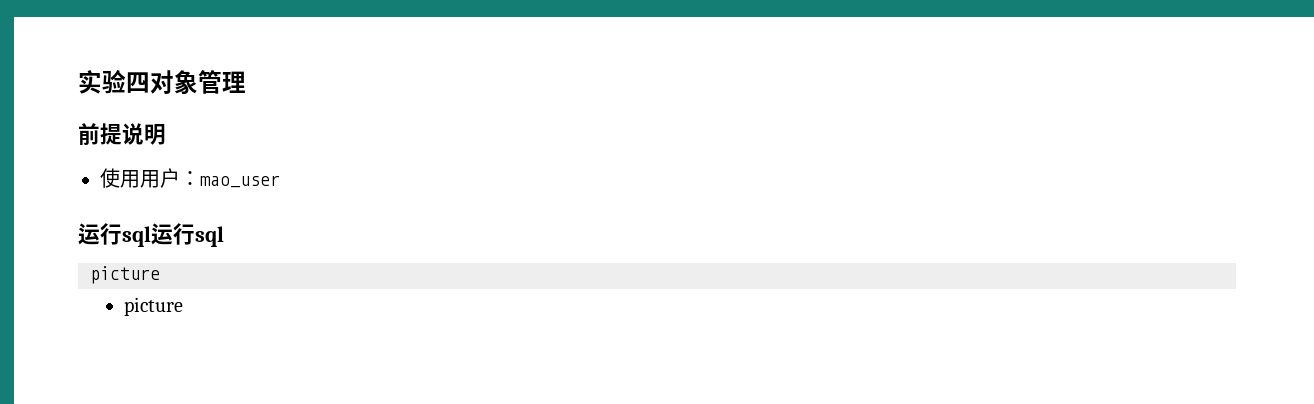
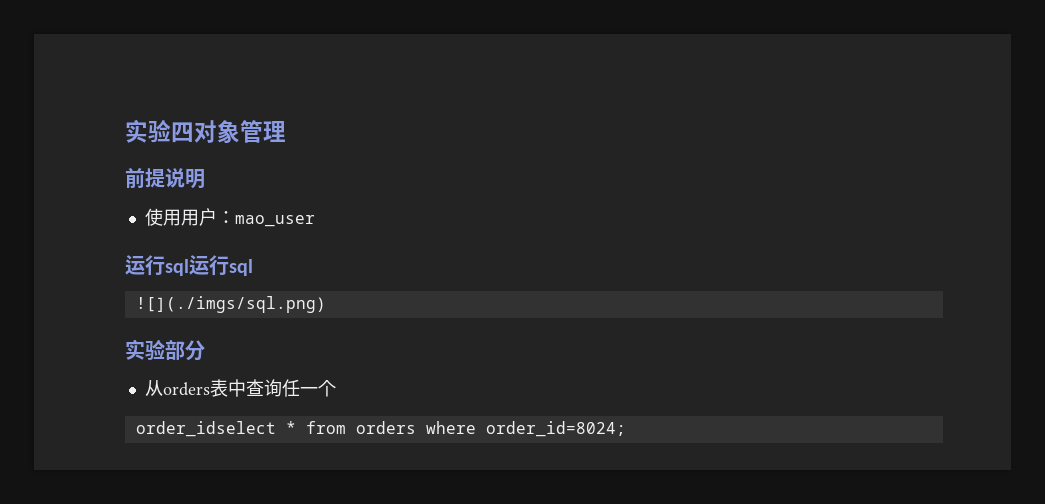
[90,266,160,284] [123,297,183,316] picture // picture -> [135,296,326,313] [125,339,205,361] [144,379,336,397] [135,421,626,437] ![](./imgs/sql.png) // 实验部分 // 从orders表中查询任一个 // order_idselect * from orders where order_id=8024;

